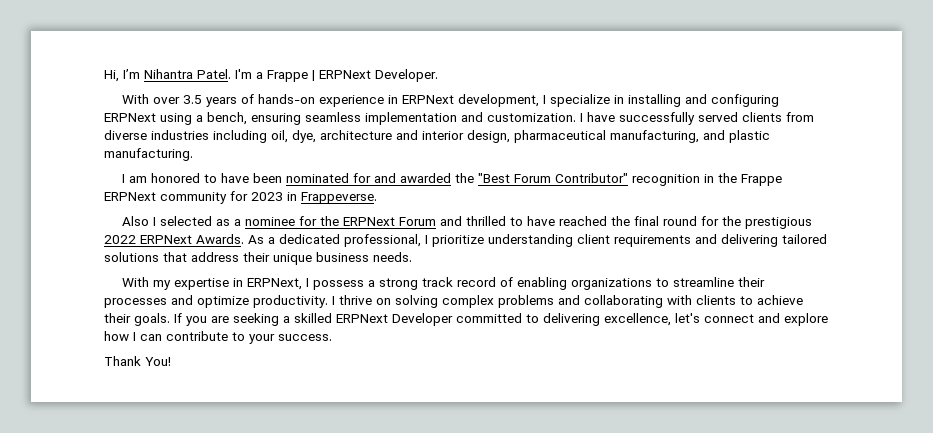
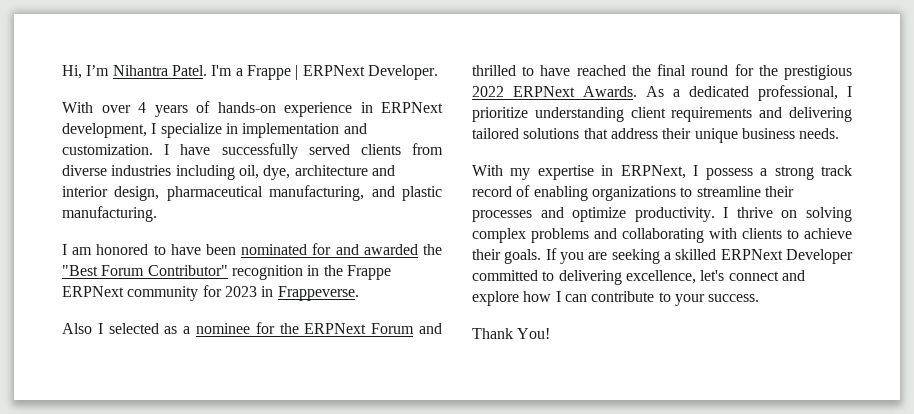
[182,95,202,104] 3.5 -> [138,102,146,113] 4
[627,94,779,107] [104,112,361,125] installing and configuring ERPNext using a bench, ensuring seamless -> (238, 128) none

